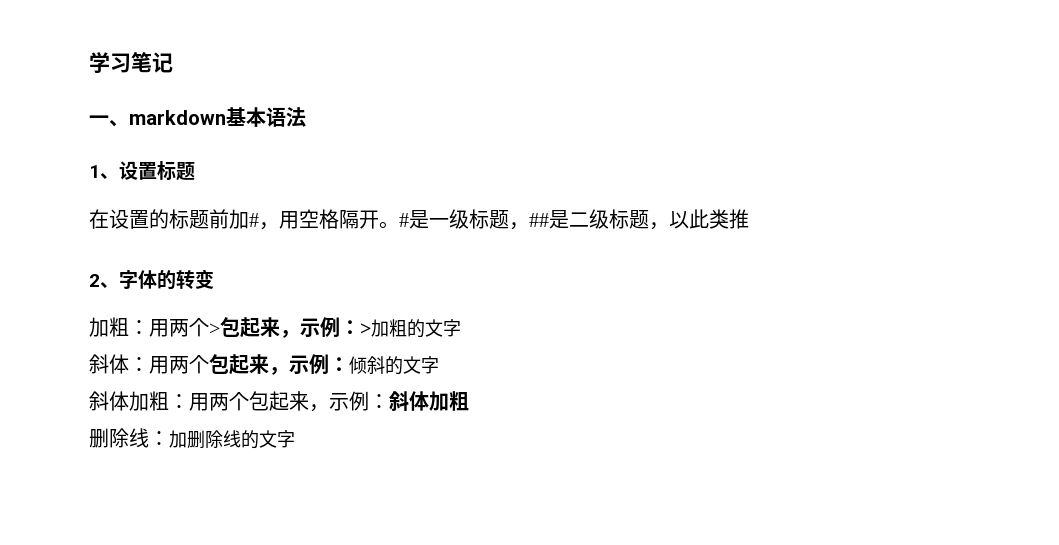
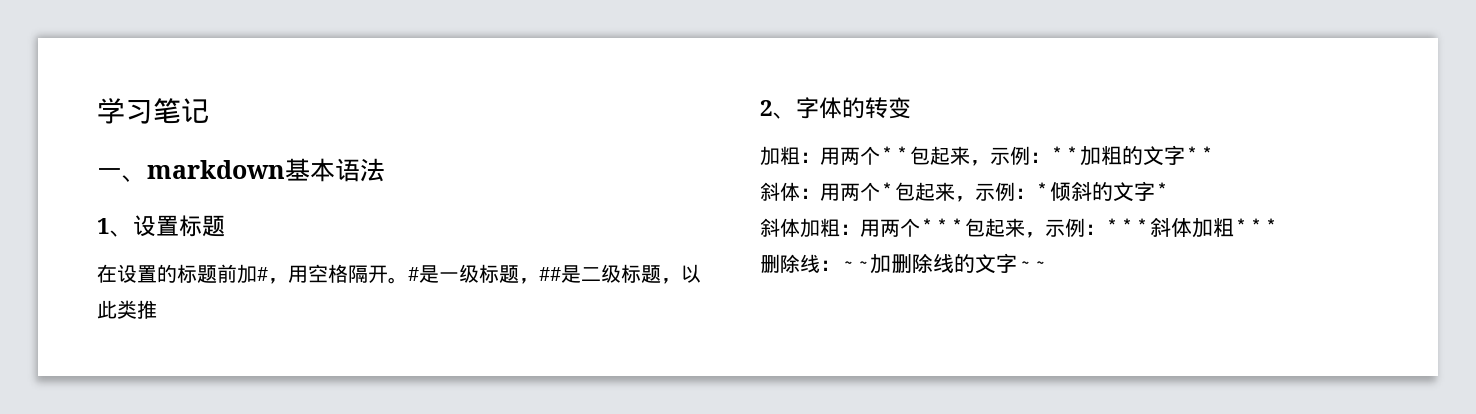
[209,317,371,338] >包起来，示例：> -> [880,146,1080,166] **包起来，示例：**
(461, 328) none -> [1185,146,1215,163] **
[209,354,349,375] 包起来，示例： -> [880,182,1050,202] *包起来，示例：*
(439, 365) none -> [1155,182,1170,199] *
[249,391,469,412] 包起来，示例：斜体加粗 -> [920,217,1279,238] ***包起来，示例：***斜体加粗***
(169, 438) none -> [840,261,870,271] ~~
(295, 439) none -> [1017,261,1047,271] ~~

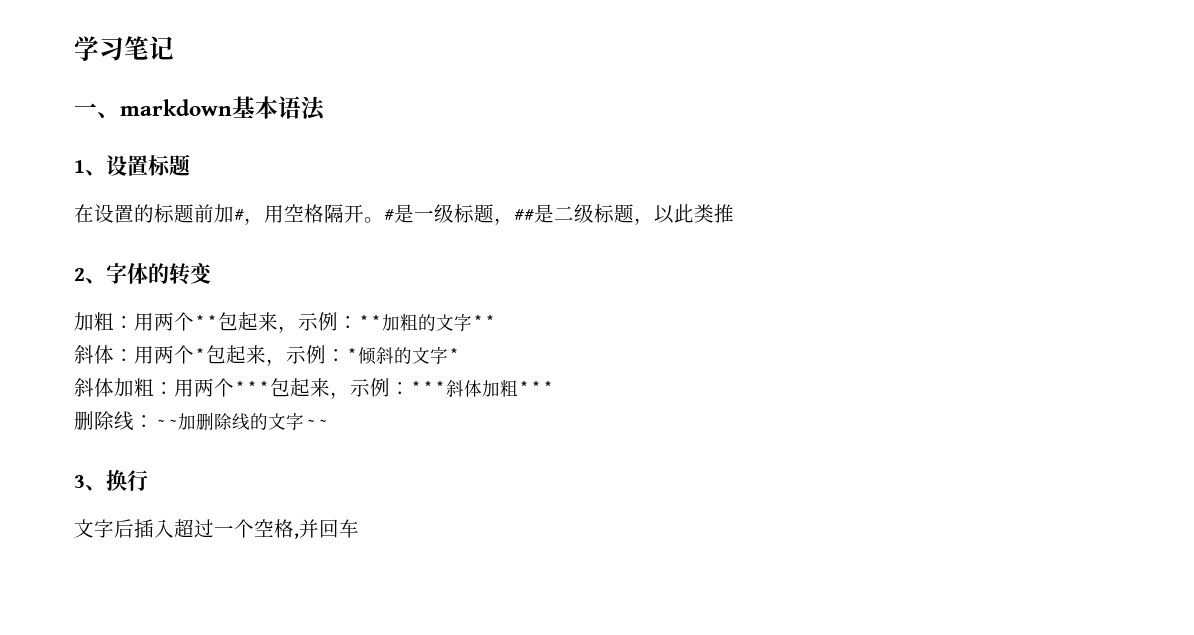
(1047, 266) none -> [74,469,148,491] [74,519,359,539] // 3、换行 // 文字后插入超过一个空格,并回车

